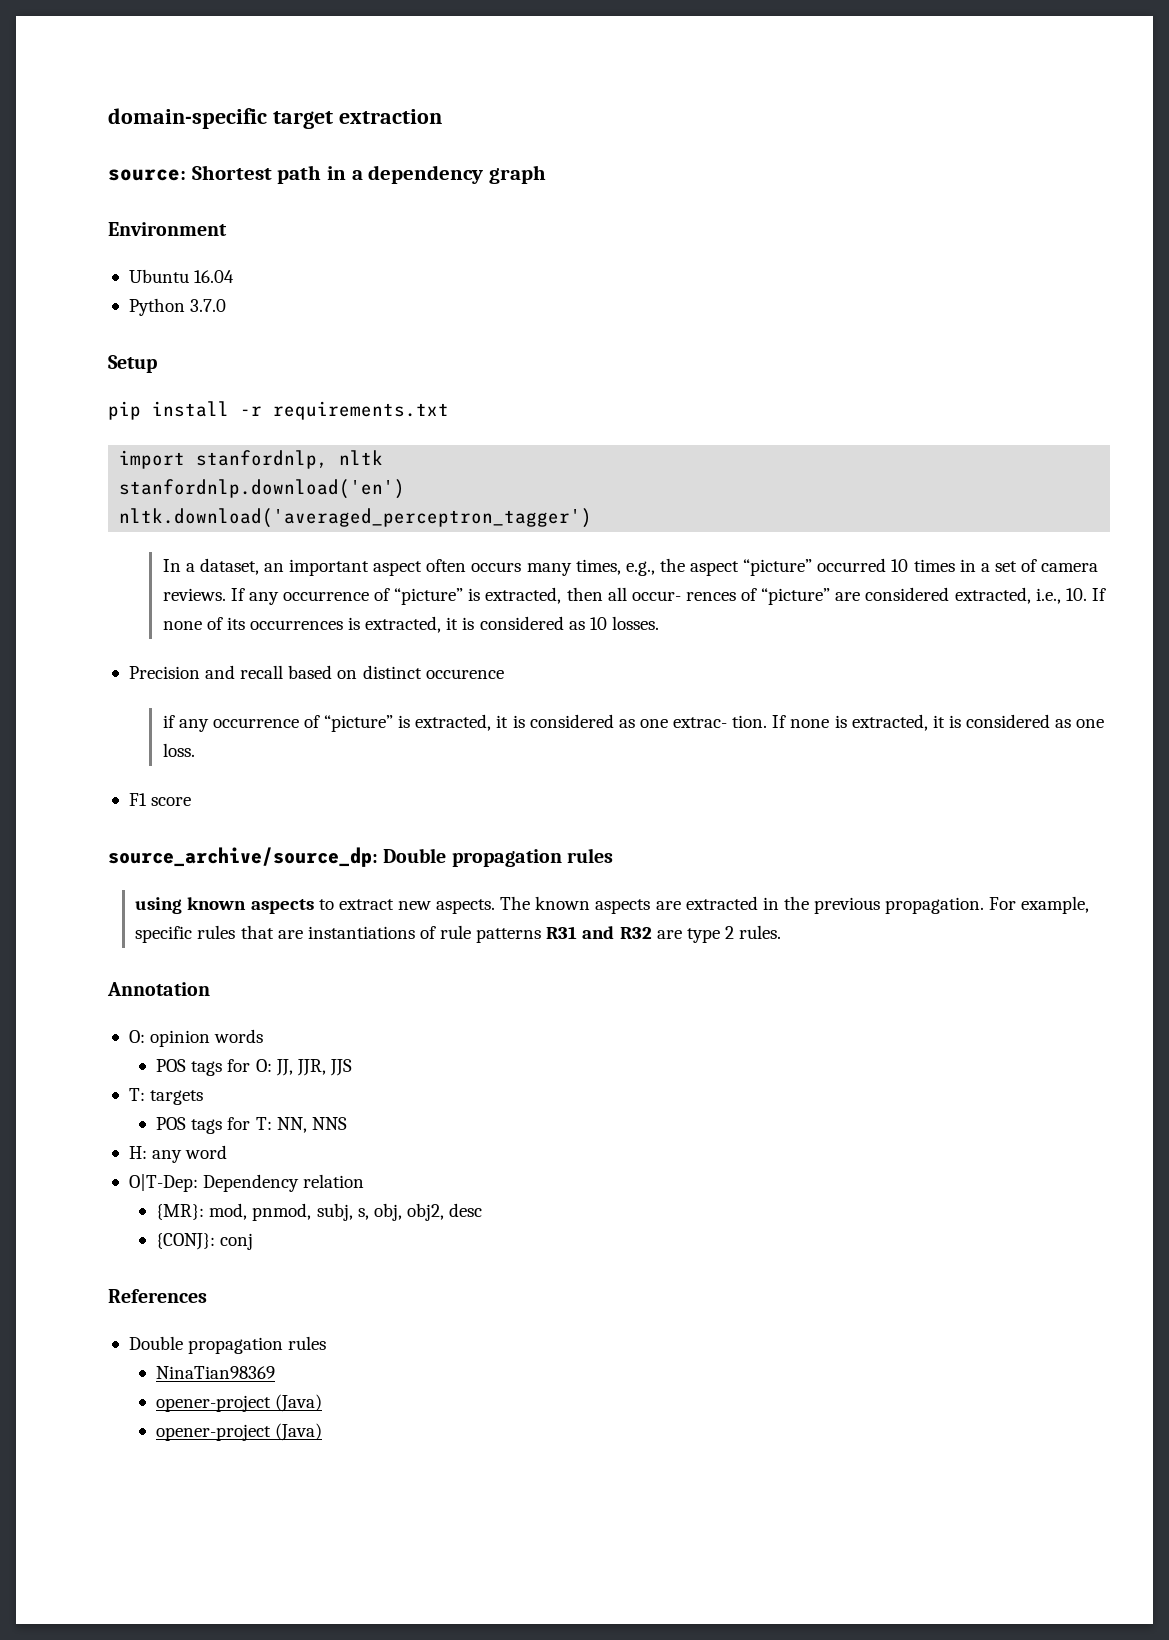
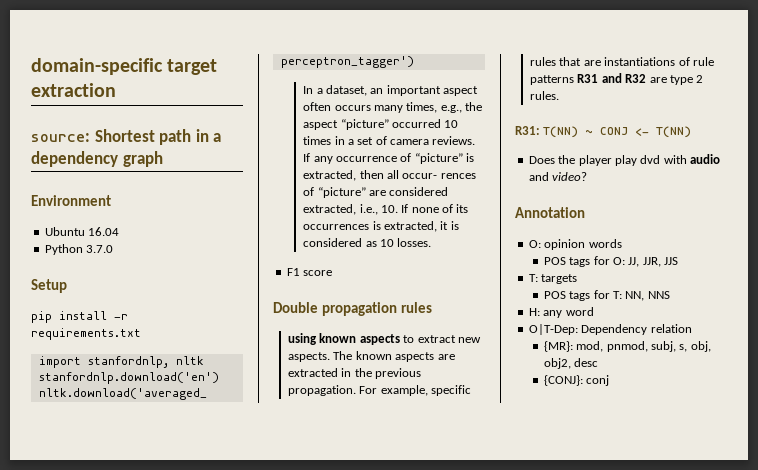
[128,665,504,679] [162,714,1105,732] [162,743,195,757] // Precision and recall based on distinct occurence // if any occurrence of “picture” is extracted, it is considered as one extrac- tion. If none is extracted, it is considered as one loss. -> (432, 242) none
[108,847,378,867] source_archive/source_dp: -> (333, 273) none
(782, 932) none -> [515,126,692,138] [528,154,720,166] [528,172,588,181] // R31: T(NN) ~ CONJ <- T(NN) // Does the player play dvd with audio and video?
[108,1289,207,1303] [128,1336,327,1354] [156,1366,276,1379] [156,1394,323,1412] [156,1423,323,1441] // References // Double propagation rules // NinaTian98369 // opener-project (Java) // opener-project (Java) -> (610, 380) none

